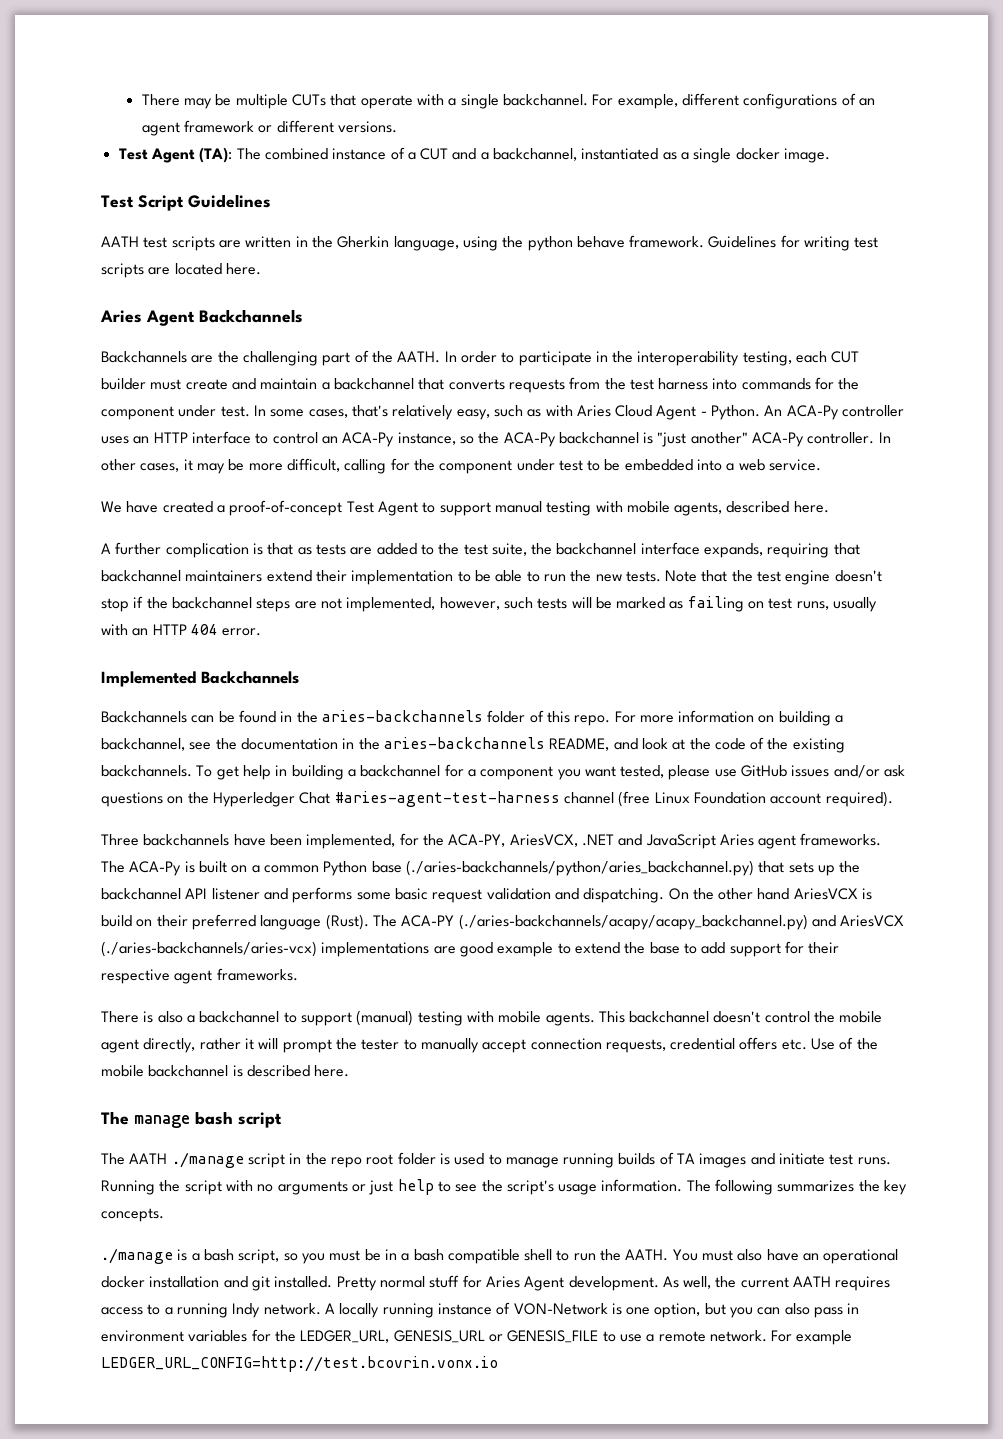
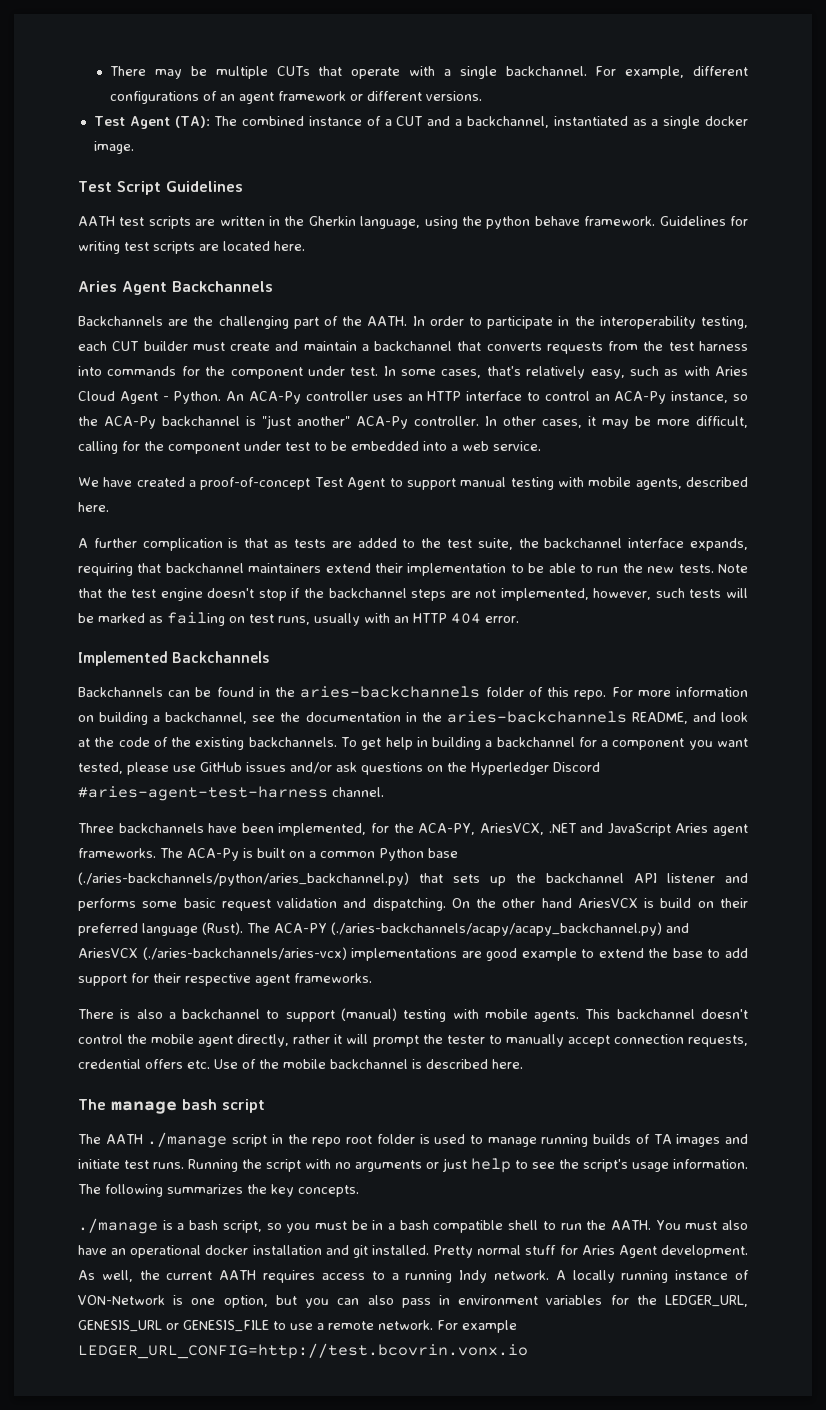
[299,791,893,807] Chat #aries-agent-test-harness channel (free Linux Foundation account required). -> [553,762,600,772] [78,786,384,801] Discord #aries-agent-test-harness channel.

